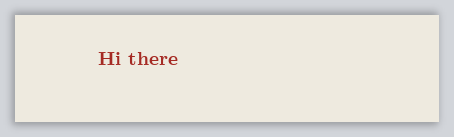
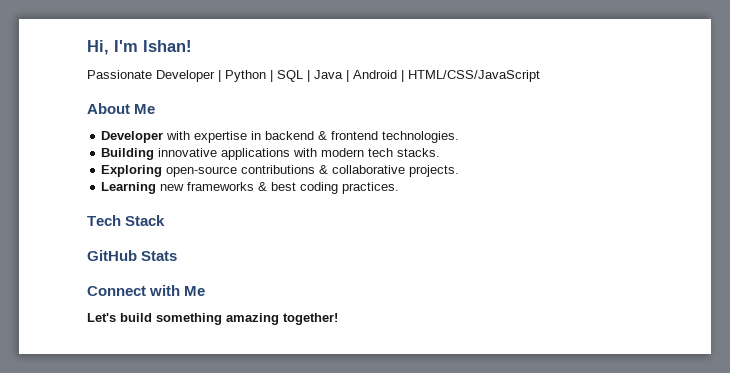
[98,52,178,65] Hi there -> [87,40,192,55] [87,70,540,82] [87,103,156,114] [101,131,460,143] [101,148,441,160] [101,165,460,177] [101,182,400,194] [87,215,166,226] [87,250,178,261] [87,285,206,296] [87,313,338,325] Hi, I'm Ishan! // Passionate Developer | Python | SQL | Java | Android | HTML/CSS/JavaScript // About Me // Developer with expertise in backend & frontend technologies. // Building innovative applications with modern tech stacks. // Exploring open-source contributions & collaborative projects. // Learning new frameworks & best coding practices. // Tech Stack // GitHub Stats // Connect with Me // Let's build something amazing together!

